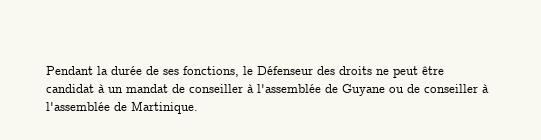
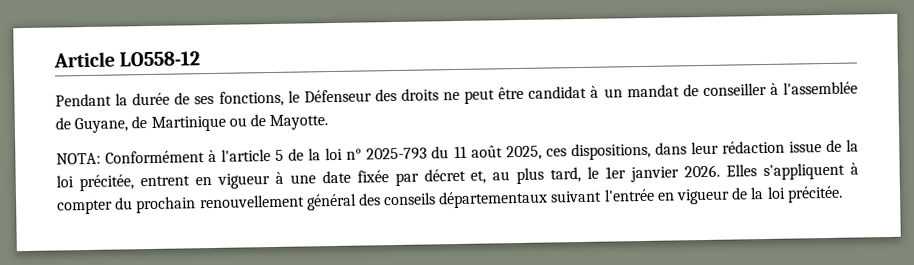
(46, 70) none -> [53,51,201,68] Article LO558-12 //
[342,84,489,96] [46,101,198,114] Guyane ou de conseiller à l'assemblée de Martinique. -> [74,114,329,134] [56,139,859,165] [56,162,860,192] [57,185,843,215] Guyane, de Martinique ou de Mayotte. // NOTA: Conformément à l'article 5 de la loi n° 2025-793 du 11 août 2025, ces dispositions, dans leur rédaction issue de la loi précitée, entrent en vigueur à une date fixée par décret et, au plus tard, le 1er janvier 2026. Elles s'appliquent à compter du prochain renouvellement général des conseils départementaux suivant l'entrée en vigueur de la loi précitée.

